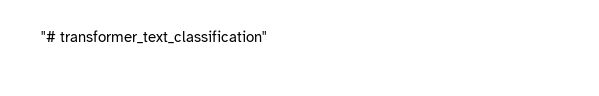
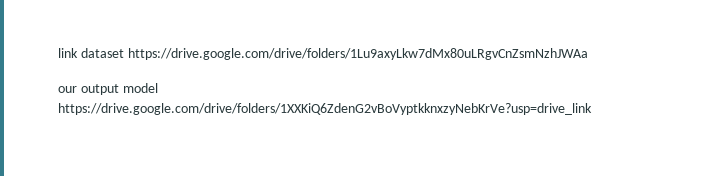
[41,30,267,44] "# transformer_text_classification" -> [58,48,588,60] [58,83,158,95] [58,103,592,115] link dataset https://drive.google.com/drive/folders/1Lu9axyLkw7dMx80uLRgvCnZsmNzhJWAa // our output model https://drive.google.com/drive/folders/1XXKiQ6ZdenG2vBoVyptkknxzyNebKrVe?usp=drive_link

